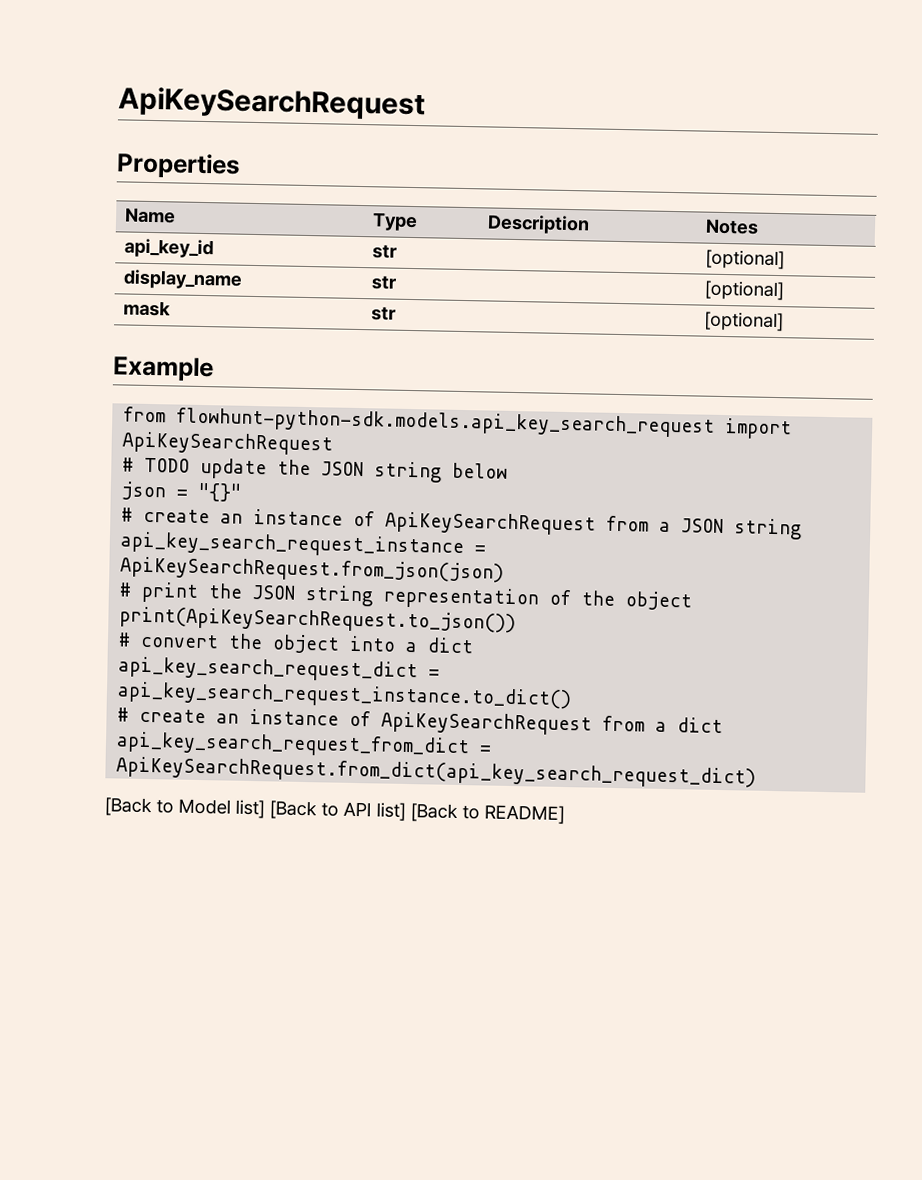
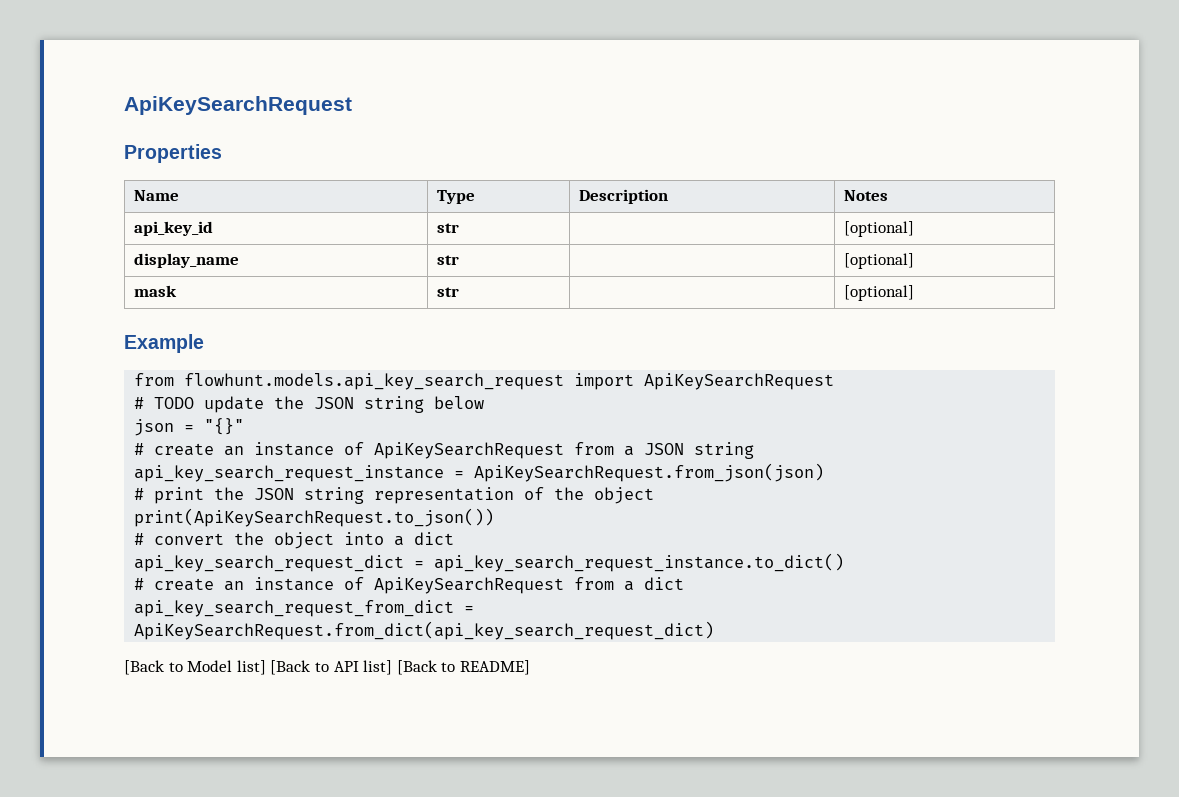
[176,407,716,438] flowhunt-python-sdk.models.api_key_search_request -> [184,373,565,390] flowhunt.models.api_key_search_request

